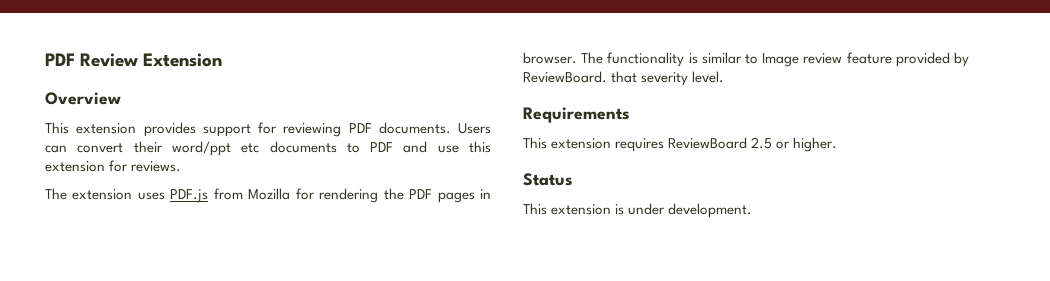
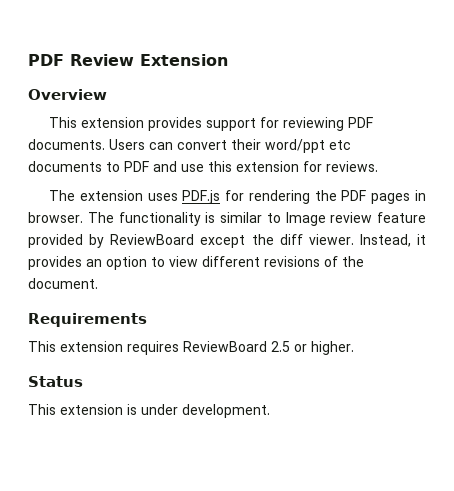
[213,188,291,200] from Mozilla -> (221, 197) none
[523,71,725,86] ReviewBoard. that severity level. -> [110,234,426,248] [28,256,364,270] [28,278,98,289] ReviewBoard except the diff viewer. Instead, it provides an option to view different revisions of the document.

